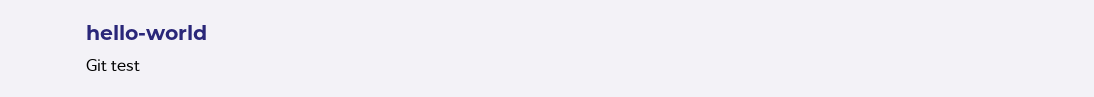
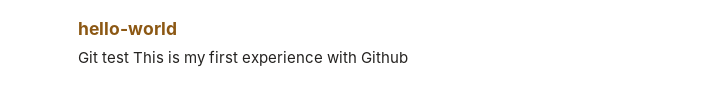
(141, 66) none -> [133,50,409,67] This is my first experience with Github

